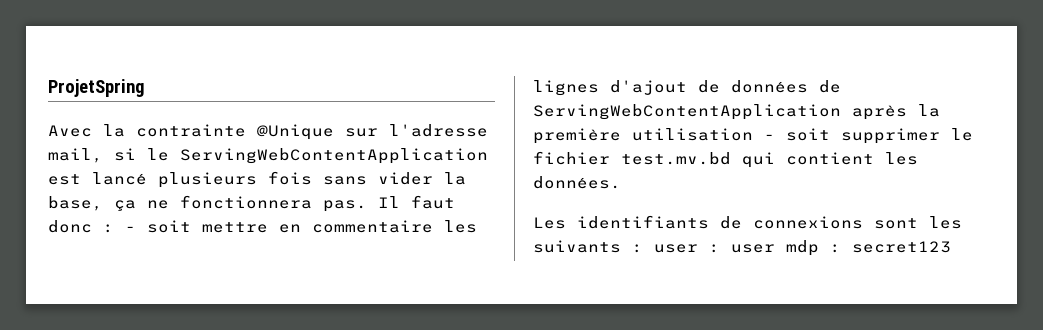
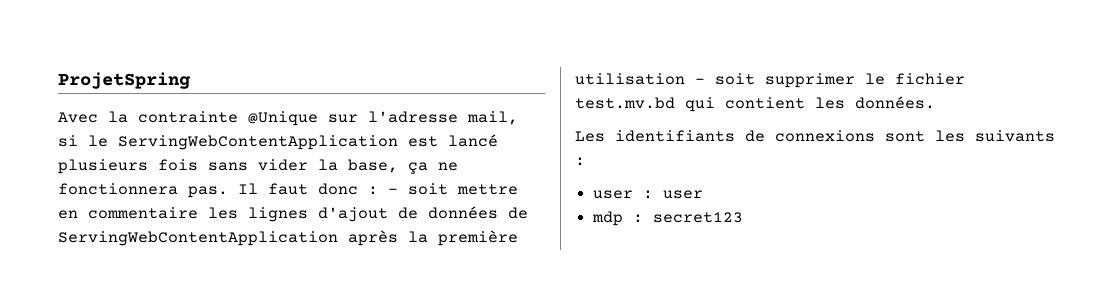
(643, 248) none -> (585, 161) //
(775, 248) none -> (704, 194) //

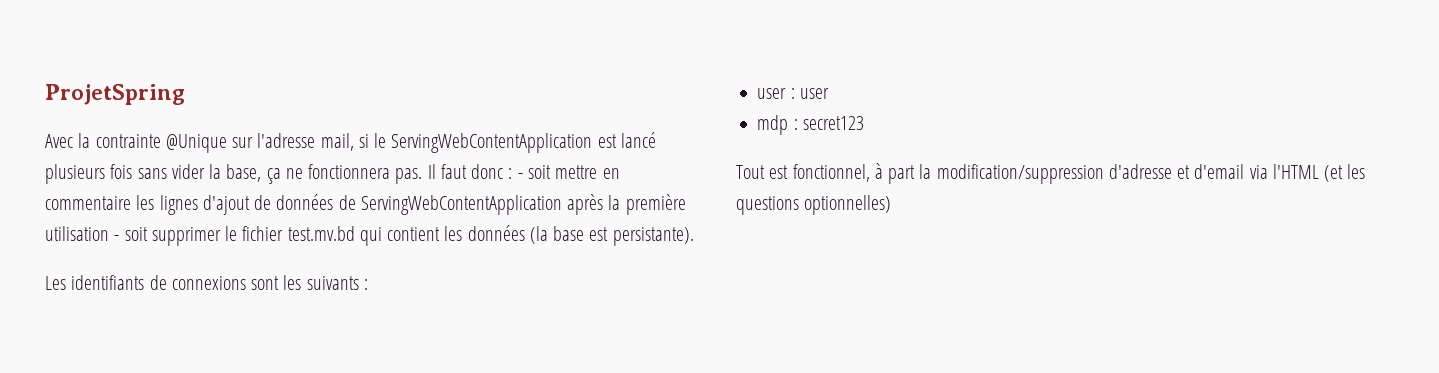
[855,96,935,109] données. -> [467,225,694,246] données (la base est persistante).
(744, 217) none -> [736,163,1366,184] [736,195,892,215] // Tout est fonctionnel, à part la modification/suppression d'adresse et d'email via l'HTML (et les questions optionnelles)

